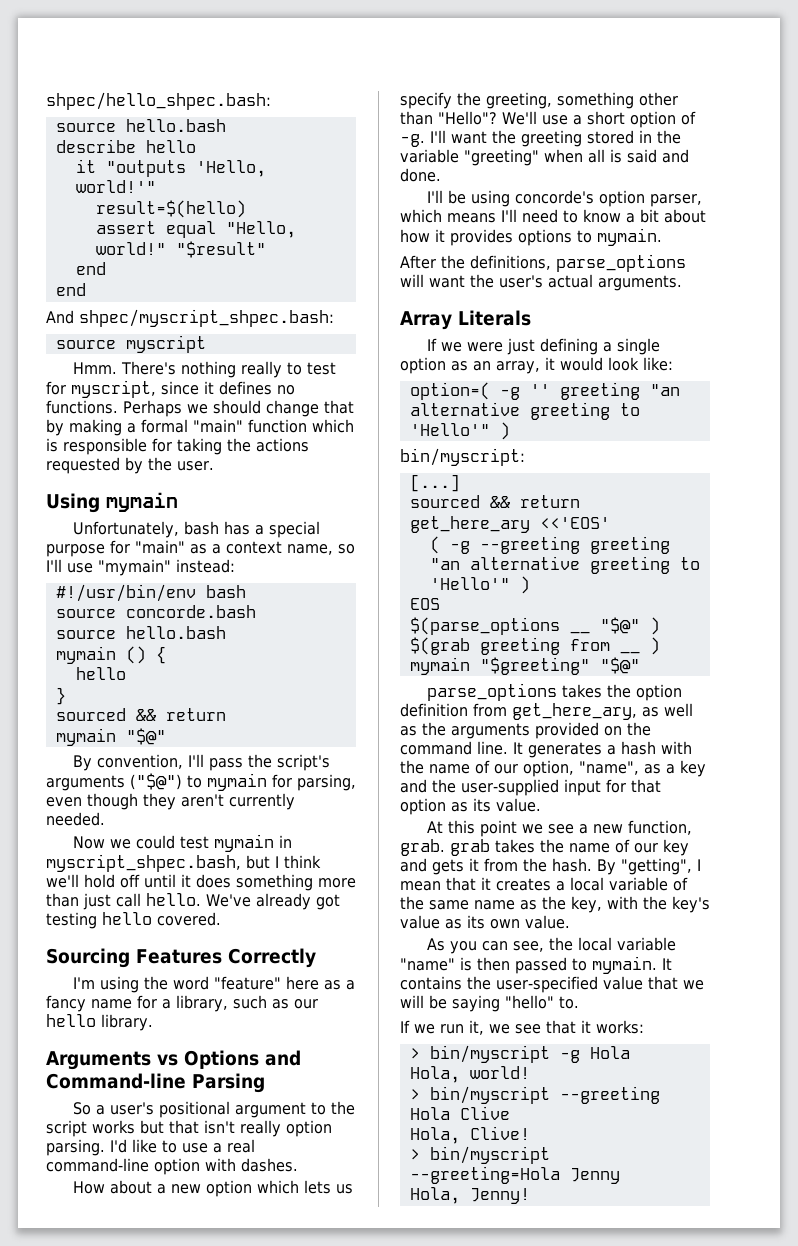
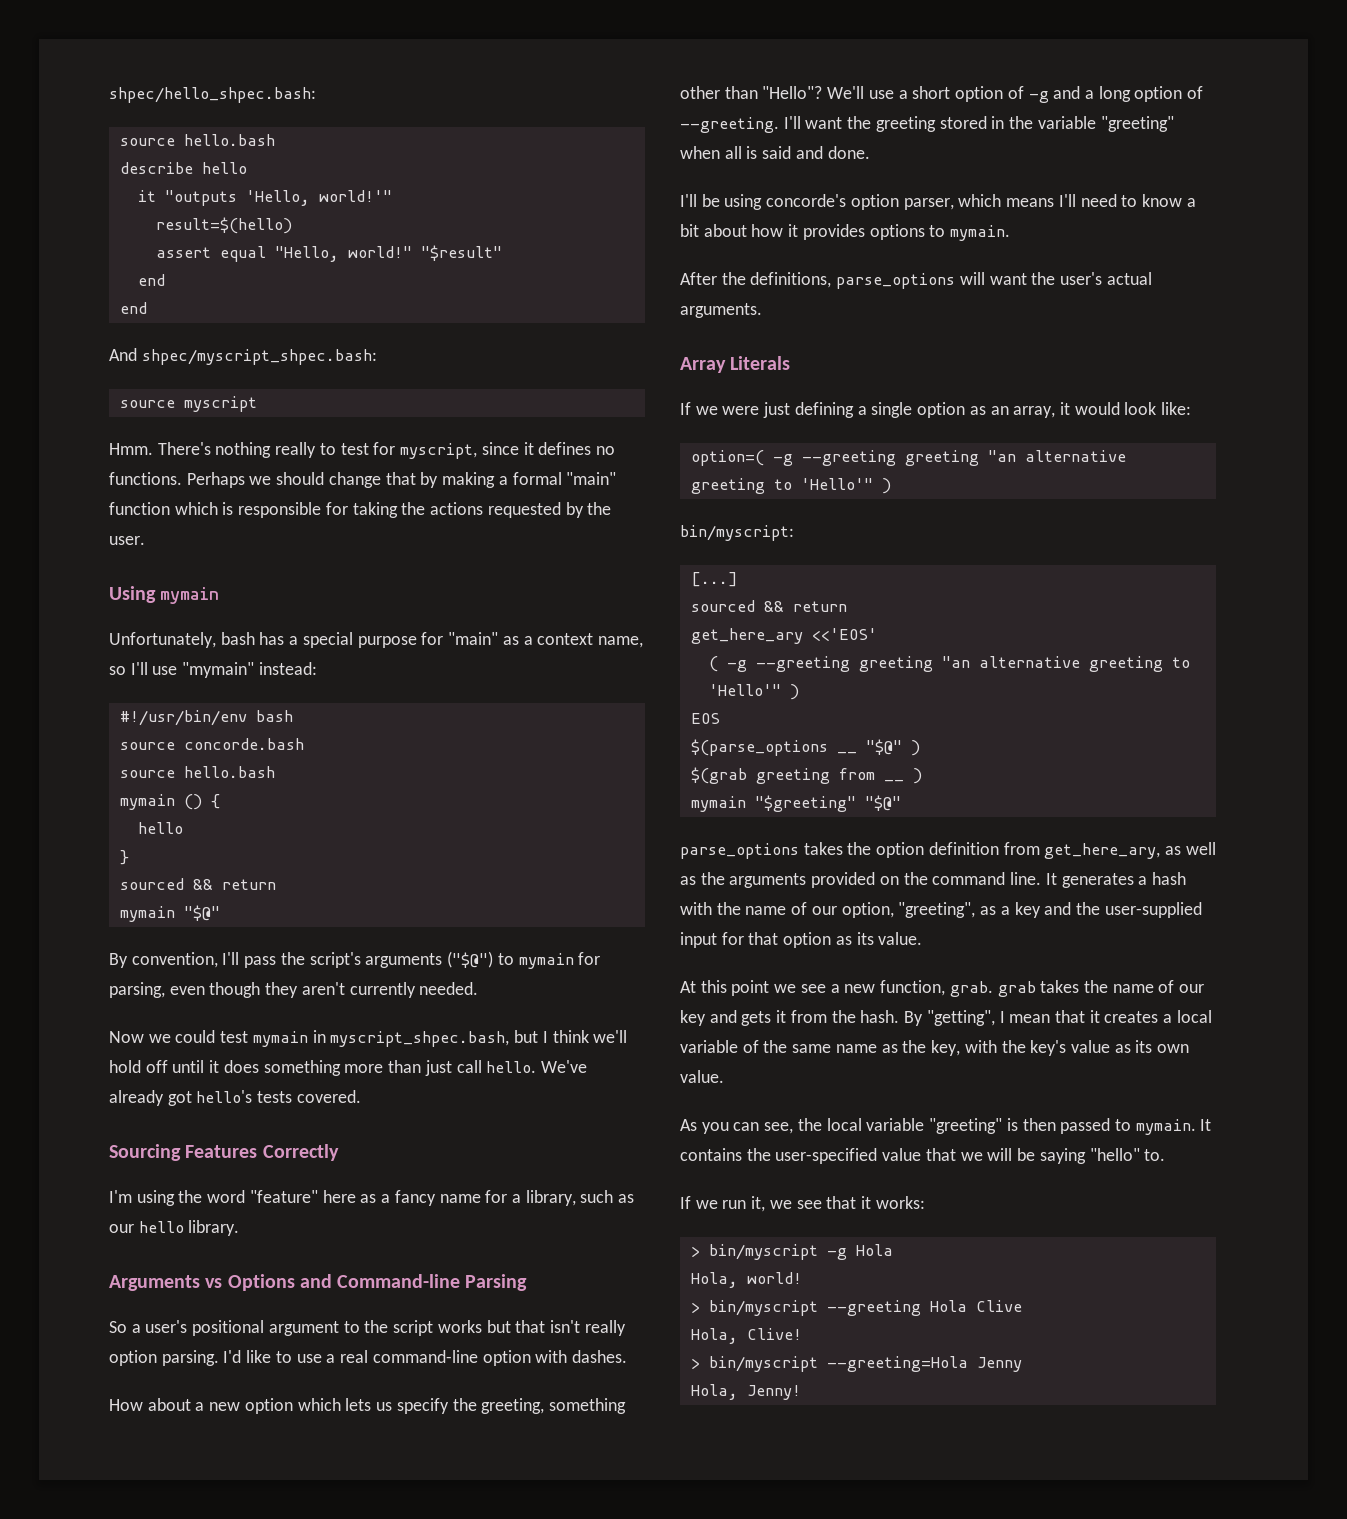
[46,912,152,929] testing hello -> [196,1090,293,1103] hello's tests
[400,134,425,147] -g. -> [1028,86,1204,103] [680,117,779,133] -g and a long option of --greeting.
[529,384,550,396] '' -> [801,450,896,466] --greeting
[579,761,639,775] "name", -> [898,902,976,918] "greeting",
[400,958,455,971] "name" -> [929,1118,1003,1134] "greeting"

